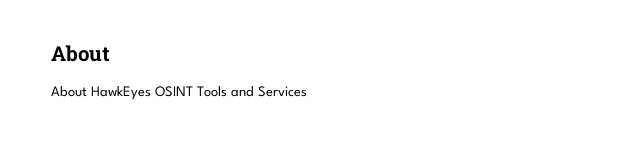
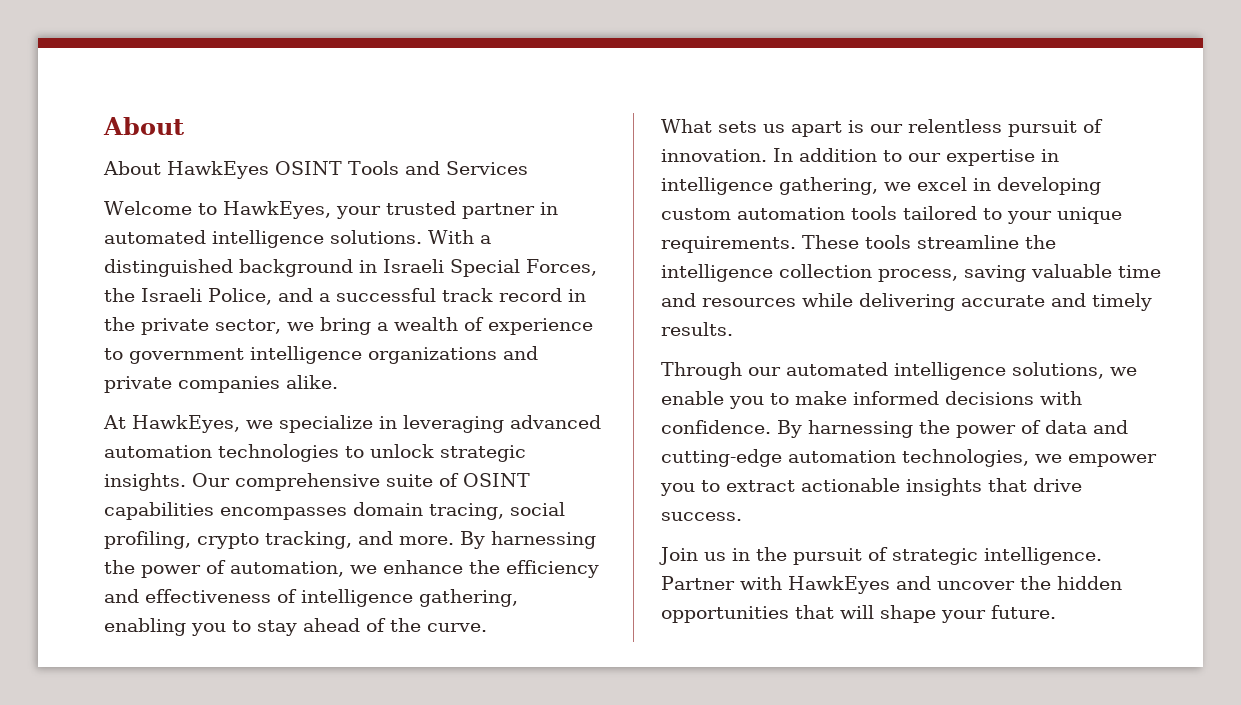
(307, 91) none -> [104,201,558,219] [104,230,491,248] [104,259,597,277] [104,288,586,305] [104,317,593,335] [104,346,538,364] [104,375,338,393] [103,415,601,433] [104,444,526,462] [104,473,530,491] [104,502,565,520] [104,531,596,549] [104,560,599,578] [104,589,518,607] [104,618,487,636] [661,119,1103,137] [661,148,1059,166] [661,177,1101,195] [661,206,1122,224] [661,235,1056,253] [661,264,1161,282] [661,293,1152,311] [661,322,733,336] [661,362,1137,380] [661,391,1082,409] [661,420,1128,438] [661,449,1157,467] [660,478,1082,496] [661,512,742,521] [659,547,1102,565] [661,576,1122,594] [661,605,1056,623] // Welcome to HawkEyes, your trusted partner in automated intelligence solutions. With a distinguished background in Israeli Special Forces, the Israeli Police, and a successful track record in the private sector, we bring a wealth of experience to government intelligence organizations and private companies alike. // At HawkEyes, we specialize in leveraging advanced automation technologies to unlock strategic insights. Our comprehensive suite of OSINT capabilities encompasses domain tracing, social profiling, crypto tracking, and more. By harnessing the power of automation, we enhance the efficiency and effectiveness of intelligence gathering, enabling you to stay ahead of the curve. // What sets us apart is our relentless pursuit of innovation. In addition to our expertise in intelligence gathering, we excel in developing custom automation tools tailored to your unique requirements. These tools streamline the intelligence collection process, saving valuable time and resources while delivering accurate and timely results. // Through our automated intelligence solutions, we enable you to make informed decisions with confidence. By harnessing the power of data and cutting-edge automation technologies, we empower you to extract actionable insights that drive success. // Join us in the pursuit of strategic intelligence. Partner with HawkEyes and uncover the hidden opportunities that will shape your future.

